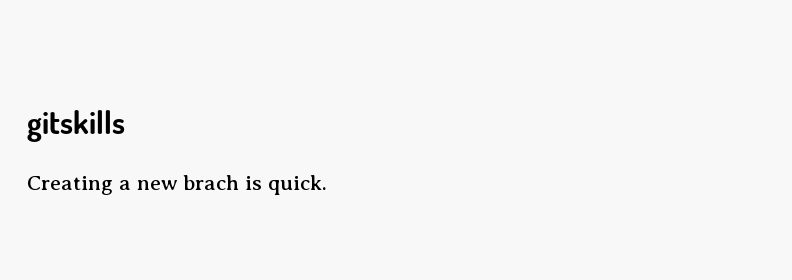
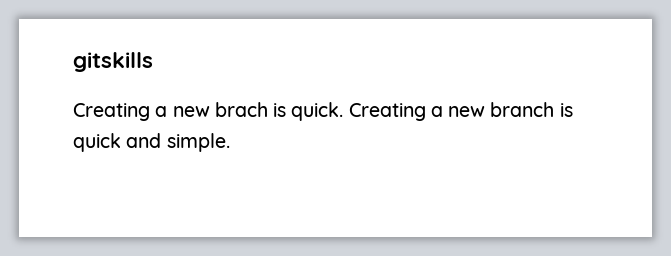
(328, 185) none -> [348,102,573,121] [73,133,230,152] Creating a new branch is quick and simple.

